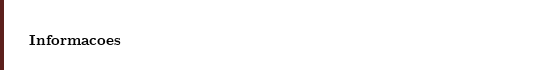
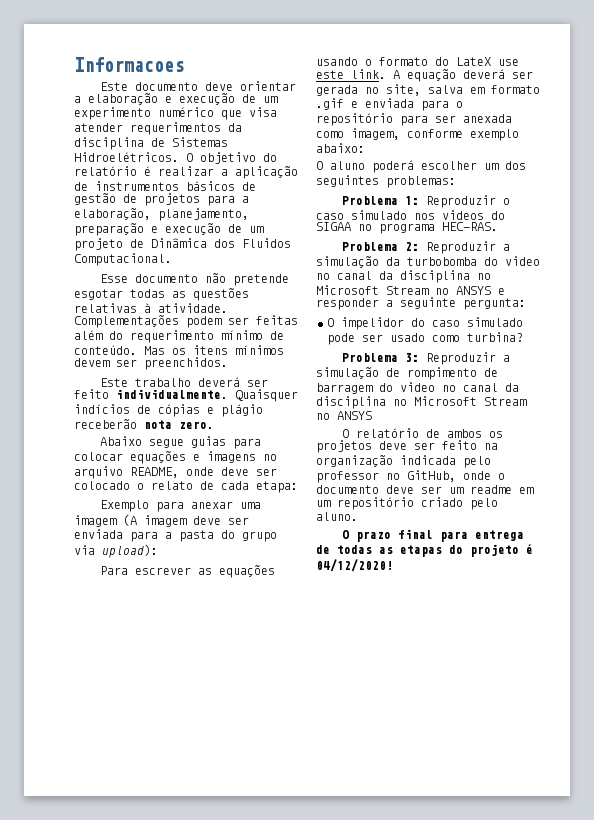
(121, 40) none -> [99,81,296,91] [74,93,278,105] [74,107,277,120] [74,122,242,135] [74,137,228,150] [74,152,277,164] [74,166,298,179] [74,181,256,191] [74,193,249,206] [74,208,249,221] [74,223,264,236] [74,238,291,251] [74,253,172,266] [99,273,289,286] [74,288,249,301] [74,303,228,313] [74,315,298,328] [74,330,284,343] [74,345,284,355] [74,357,228,370] [99,377,268,387] [74,389,298,402] [74,404,263,417] [74,419,214,429] [99,436,261,449] [74,451,277,464] [74,466,277,479] [74,481,298,493] [99,500,261,512] [74,514,249,527] [74,529,277,542] [74,544,158,558] [99,565,275,578] [316,57,519,66] [316,69,533,82] [316,84,540,96] [316,98,463,111] [316,113,512,126] [316,128,519,141] [316,143,365,153] [316,160,526,173] [316,175,456,188] [341,195,510,208] [316,210,505,220] [316,222,498,234] [341,241,510,254] [316,256,540,268] [316,270,491,283] [316,285,505,295] [316,297,526,310] [327,317,523,330] [327,332,523,345] [341,352,510,365] [316,367,498,380] [316,382,519,394] [316,396,527,409] [316,411,372,420] [341,428,503,438] [316,440,498,453] [316,455,491,468] [316,470,505,483] [316,485,534,494] [316,497,498,510] [316,512,358,521] [341,529,524,542] [316,544,533,557] [316,559,393,572] // Este documento deve orientar a elaboração e execução de um experimento numérico que visa atender requerimentos da disciplina de Sistemas Hidroelétricos. O objetivo do relatório é realizar a aplicação de instrumentos básicos de gestão de projetos para a elaboração, planejamento, preparação e execução de um projeto de Dinâmica dos Fluidos Computacional. // Esse documento não pretende esgotar todas as questões relativas à atividade. Complementações podem ser feitas além do requerimento mínimo de conteúdo. Mas os itens mínimos devem ser preenchidos. // Este trabalho deverá ser feito individualmente. Quaisquer indícios de cópias e plágio receberão nota zero. // Abaixo segue guias para colocar equações e imagens no arquivo README, onde deve ser colocado o relato de cada etapa: // Exemplo para anexar uma imagem (A imagem deve ser enviada para a pasta do grupo via upload): // Para escrever as equações usando o formato do LateX use este link. A equação deverá ser gerada no site, salva em formato .gif e enviada para o repositório para ser anexada como imagem, conforme exemplo abaixo: // O aluno poderá escolher um dos seguintes problemas: // Problema 1: Reproduzir o caso simulado nos videos do SIGAA no programa HEC-RAS. // Problema 2: Reproduzir a simulação da turbobomba do video no canal da disciplina no Microsoft Stream no ANSYS e responder a seguinte pergunta: // O impelidor do caso simulado pode ser usado como turbina? // Problema 3: Reproduzir a simulação de rompimento de barragem do video no canal da disciplina no Microsoft Stream no ANSYS // O relatório de ambos os projetos deve ser feito na organização indicada pelo professor no GitHub, onde o documento deve ser um readme em um repositório criado pelo aluno. // O prazo final para entrega de todas as etapas do projeto é 04/12/2020!

